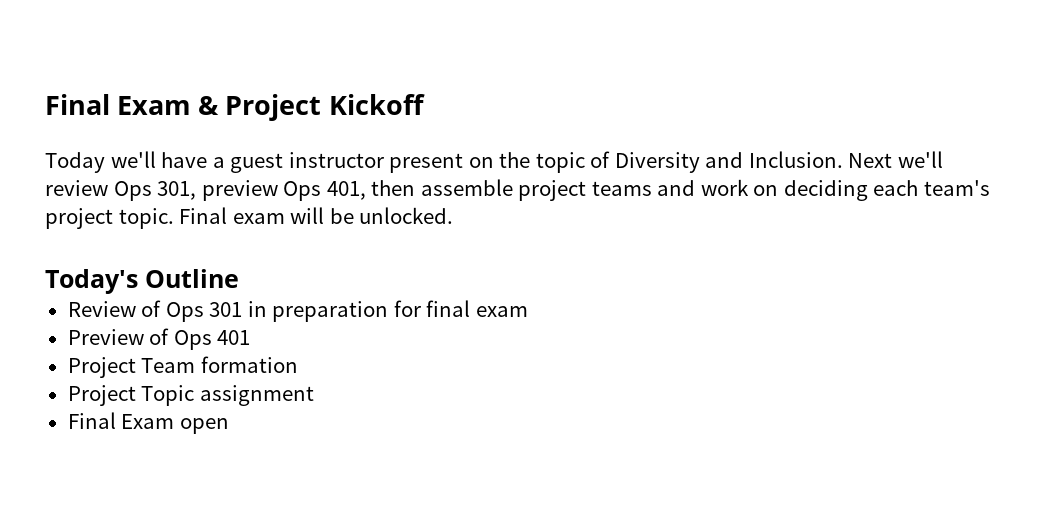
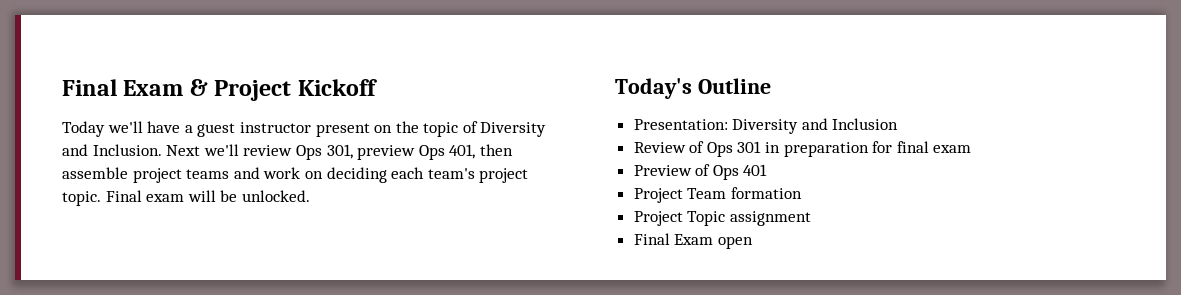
(239, 278) none -> [633,118,899,134] // Presentation: Diversity and Inclusion

